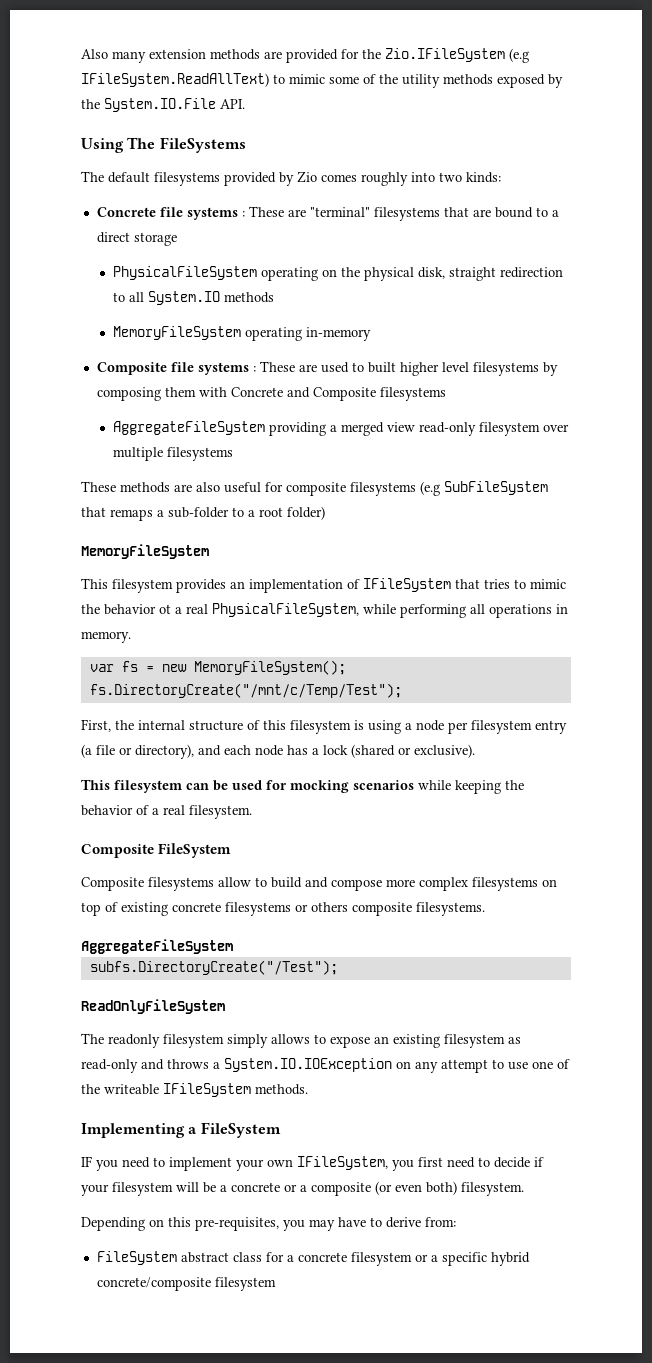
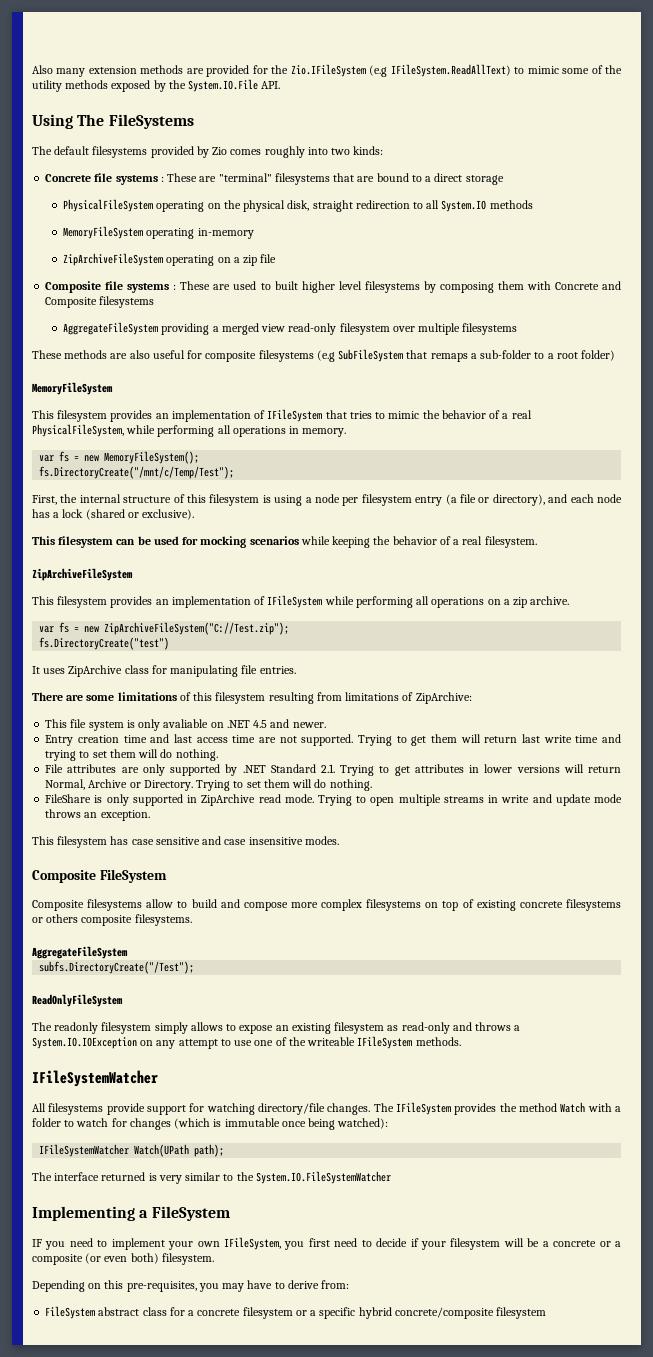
(372, 334) none -> [63,253,277,266] // ZipArchiveFileSystem operating on a zip file
[159,604,171,614] ot -> [489,410,501,419] of
(252, 812) none -> [32,568,133,581] [32,595,570,608] [39,622,290,635] [39,637,170,650] [32,665,296,677] [32,692,472,704] [45,719,326,731] [45,734,621,746] [45,749,218,761] [45,764,622,776] [45,779,372,791] [45,794,622,806] [45,809,150,821] [32,836,339,848] // ZipArchiveFileSystem // This filesystem provides an implementation of IFileSystem while performing all operations on a zip archive. // var fs = new ZipArchiveFileSystem("C://Test.zip"); // fs.DirectoryCreate("test") // It uses ZipArchive class for manipulating file entries. // There are some limitations of this filesystem resulting from limitations of ZipArchive: // This file system is only avaliable on .NET 4.5 and newer. // Entry creation time and last access time are not supported. Trying to get them will return last write time and trying to set them will do nothing. // File attributes are only supported by .NET Standard 2.1. Trying to get attributes in lower versions will return Normal, Archive or Directory. Trying to set them will do nothing. // FileShare is only supported in ZipArchive read mode. Trying to open multiple streams in write and update mode throws an exception. // This filesystem has case sensitive and case insensitive modes.
(308, 1089) none -> [32,1070,158,1087] [32,1102,621,1115] [32,1118,389,1130] [39,1144,225,1157] [32,1171,391,1184] // IFileSystemWatcher // All filesystems provide support for watching directory/file changes. The IFileSystem provides the method Watch with a folder to watch for changes (which is immutable once being watched): // IFileSystemWatcher Watch(UPath path); // The interface returned is very similar to the System.IO.FileSystemWatcher

